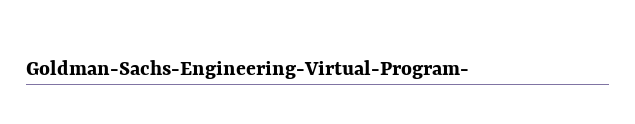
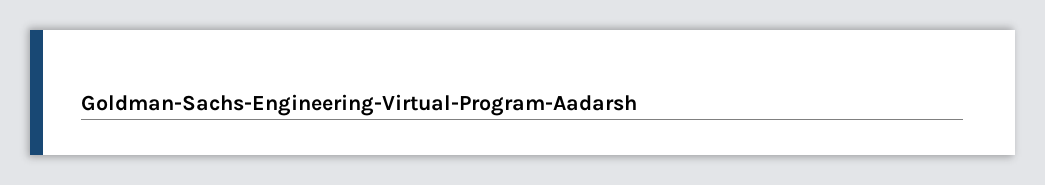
[26,60,469,79] Goldman-Sachs-Engineering-Virtual-Program- -> [81,94,637,116] Goldman-Sachs-Engineering-Virtual-Program-Aadarsh

